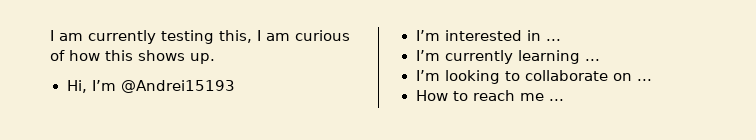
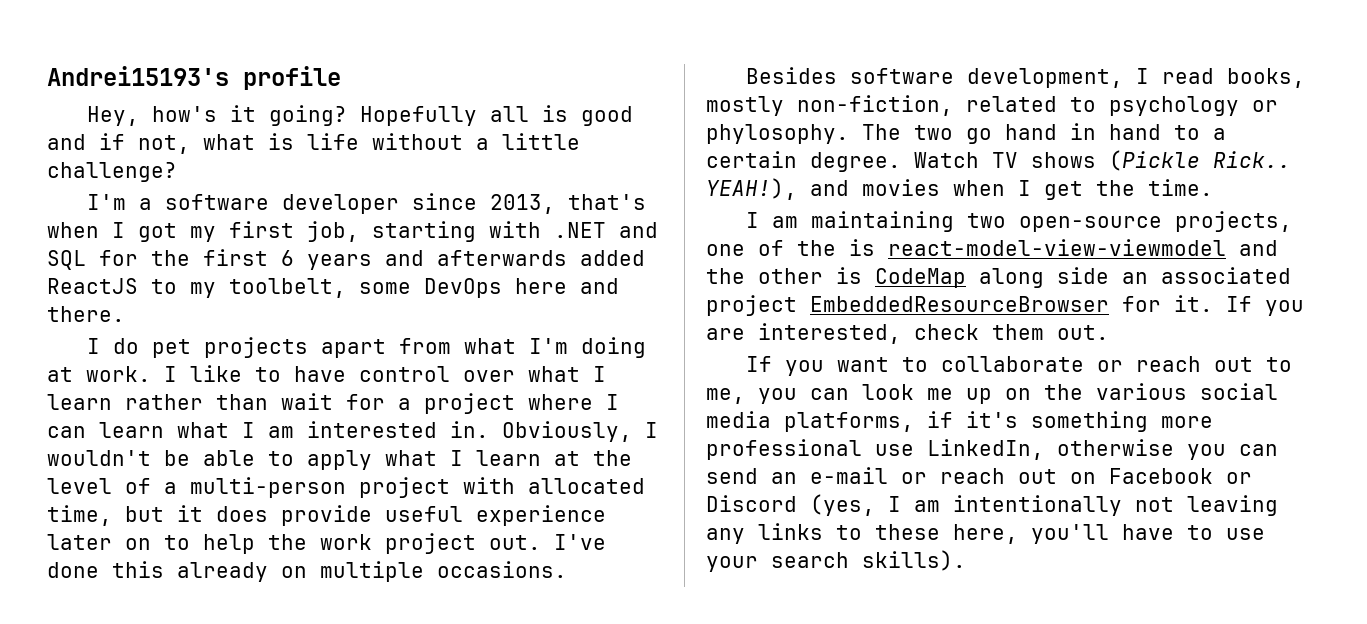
[50,30,350,44] [50,50,215,64] [66,80,235,93] [415,30,561,41] [415,50,600,64] [415,70,652,84] [415,90,564,101] I am currently testing this, I am curious of how this shows up. // Hi, I’m @Andrei15193 // I’m interested in ... // I’m currently learning ... // I’m looking to collaborate on ... // How to reach me ... -> [47,66,341,90] [86,105,633,126] [47,133,580,154] [47,162,177,182] [86,193,646,214] [47,221,658,242] [47,249,645,270] [47,278,619,298] [47,306,125,322] [86,337,646,358] [47,365,606,382] [47,393,619,414] [47,421,658,442] [47,450,632,470] [47,477,645,498] [47,505,606,526] [47,533,606,554] [47,561,567,582] [745,67,1305,88] [706,95,1278,116] [706,123,1226,144] [706,150,1291,172] [706,178,1213,200] [745,211,1292,232] [706,239,1278,256] [706,267,1291,288] [706,295,1304,316] [706,323,1109,344] [745,356,1292,376] [706,383,1278,404] [706,411,1213,432] [706,439,1278,460] [706,467,1252,484] [706,494,1278,516] [706,523,1265,544] [706,550,966,572] Andrei15193's profile // Hey, how's it going? Hopefully all is good and if not, what is life without a little challenge? // I'm a software developer since 2013, that's when I got my first job, starting with .NET and SQL for the first 6 years and afterwards added ReactJS to my toolbelt, some DevOps here and there. // I do pet projects apart from what I'm doing at work. I like to have control over what I learn rather than wait for a project where I can learn what I am interested in. Obviously, I wouldn't be able to apply what I learn at the level of a multi-person project with allocated time, but it does provide useful experience later on to help the work project out. I've done this already on multiple occasions. // Besides software development, I read books, mostly non-fiction, related to psychology or phylosophy. The two go hand in hand to a certain degree. Watch TV shows (Pickle Rick.. YEAH!), and movies when I get the time. // I am maintaining two open-source projects, one of the is react-model-view-viewmodel and the other is CodeMap along side an associated project EmbeddedResourceBrowser for it. If you are interested, check them out. // If you want to collaborate or reach out to me, you can look me up on the various social media platforms, if it's something more professional use LinkedIn, otherwise you can send an e-mail or reach out on Facebook or Discord (yes, I am intentionally not leaving any links to these here, you'll have to use your search skills).

